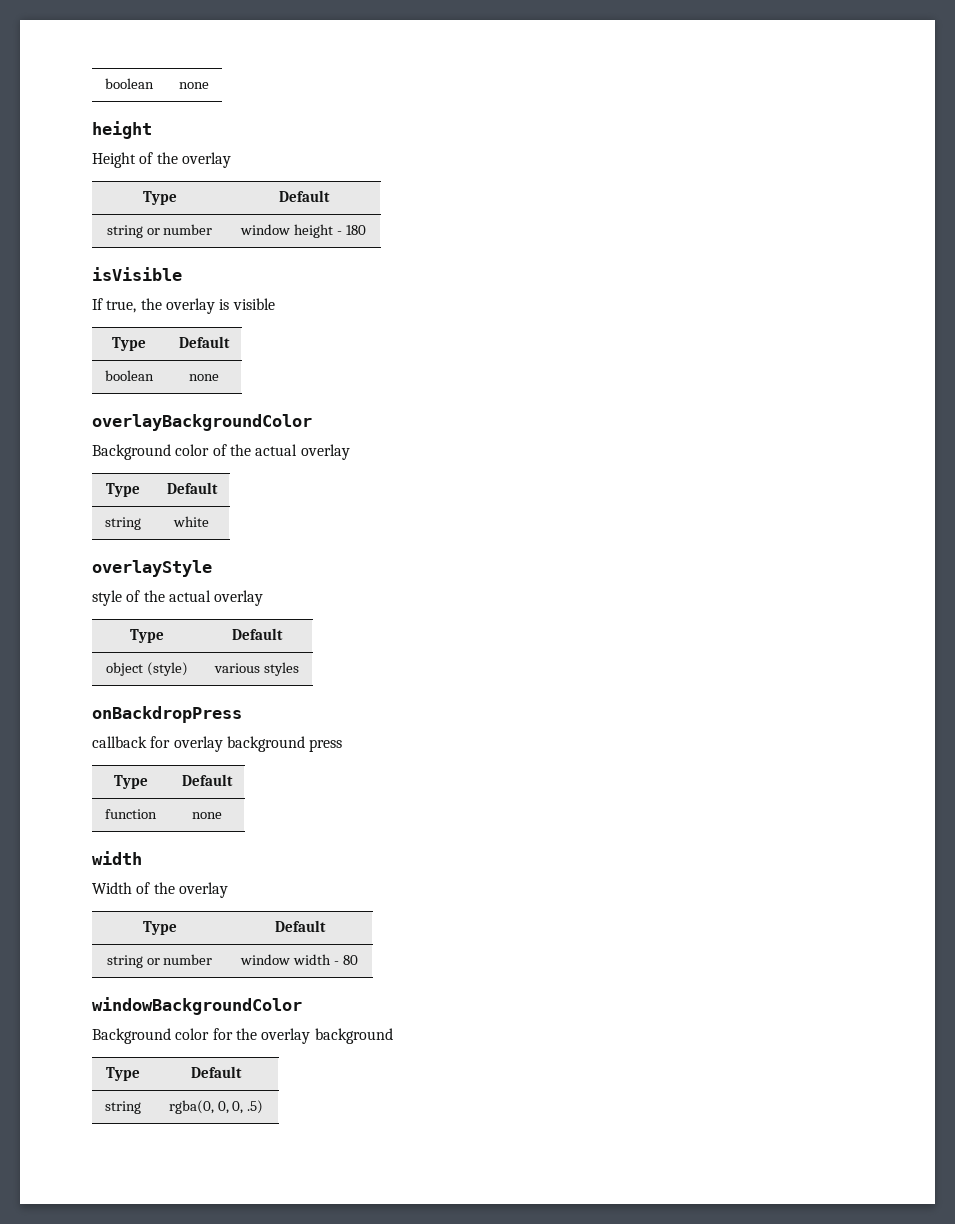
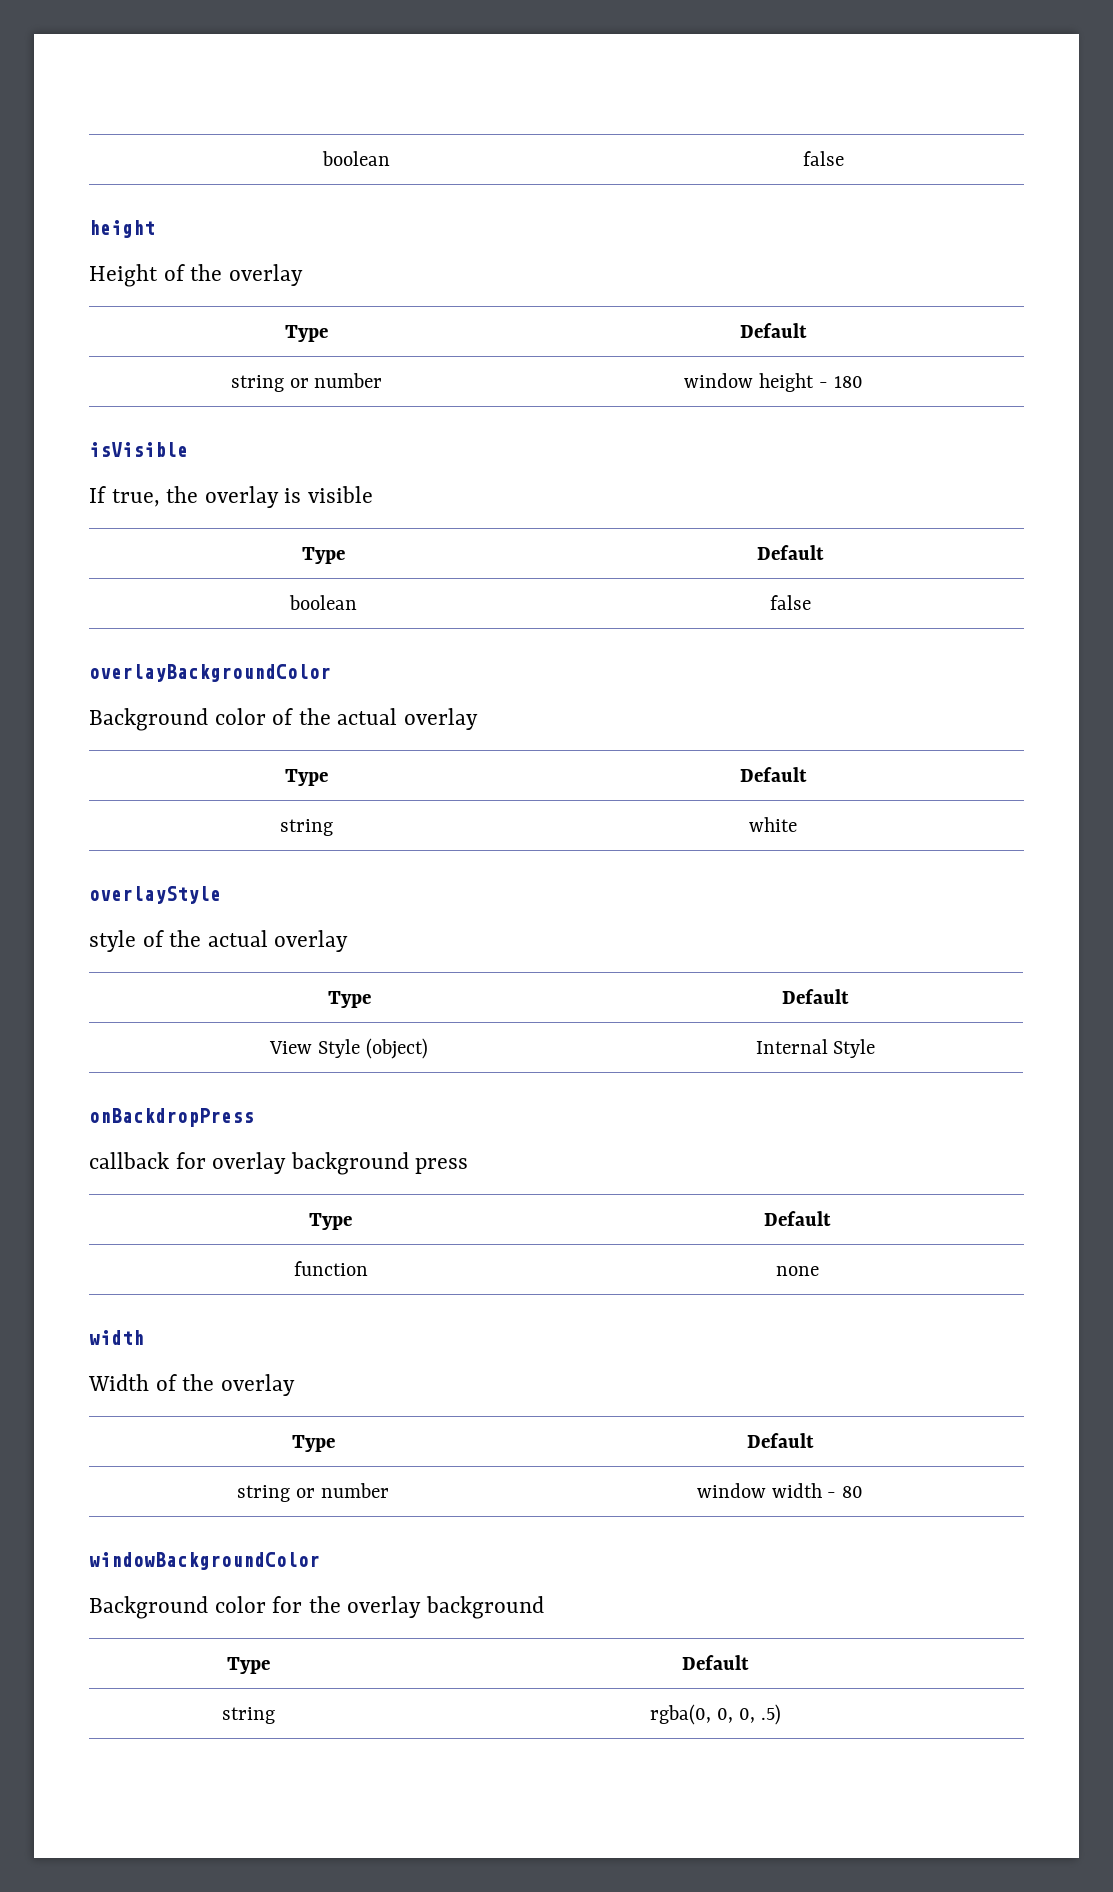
[105,78,154,89] [178,82,209,89] boolean | none -> [322,151,390,166] [803,151,844,166] boolean | false
[188,374,219,381] | none -> [769,595,811,610] | false
[106,662,188,676] [214,662,299,676] object (style) | various styles -> [269,1038,428,1059] [755,1039,876,1058] View Style (object) | Internal Style

